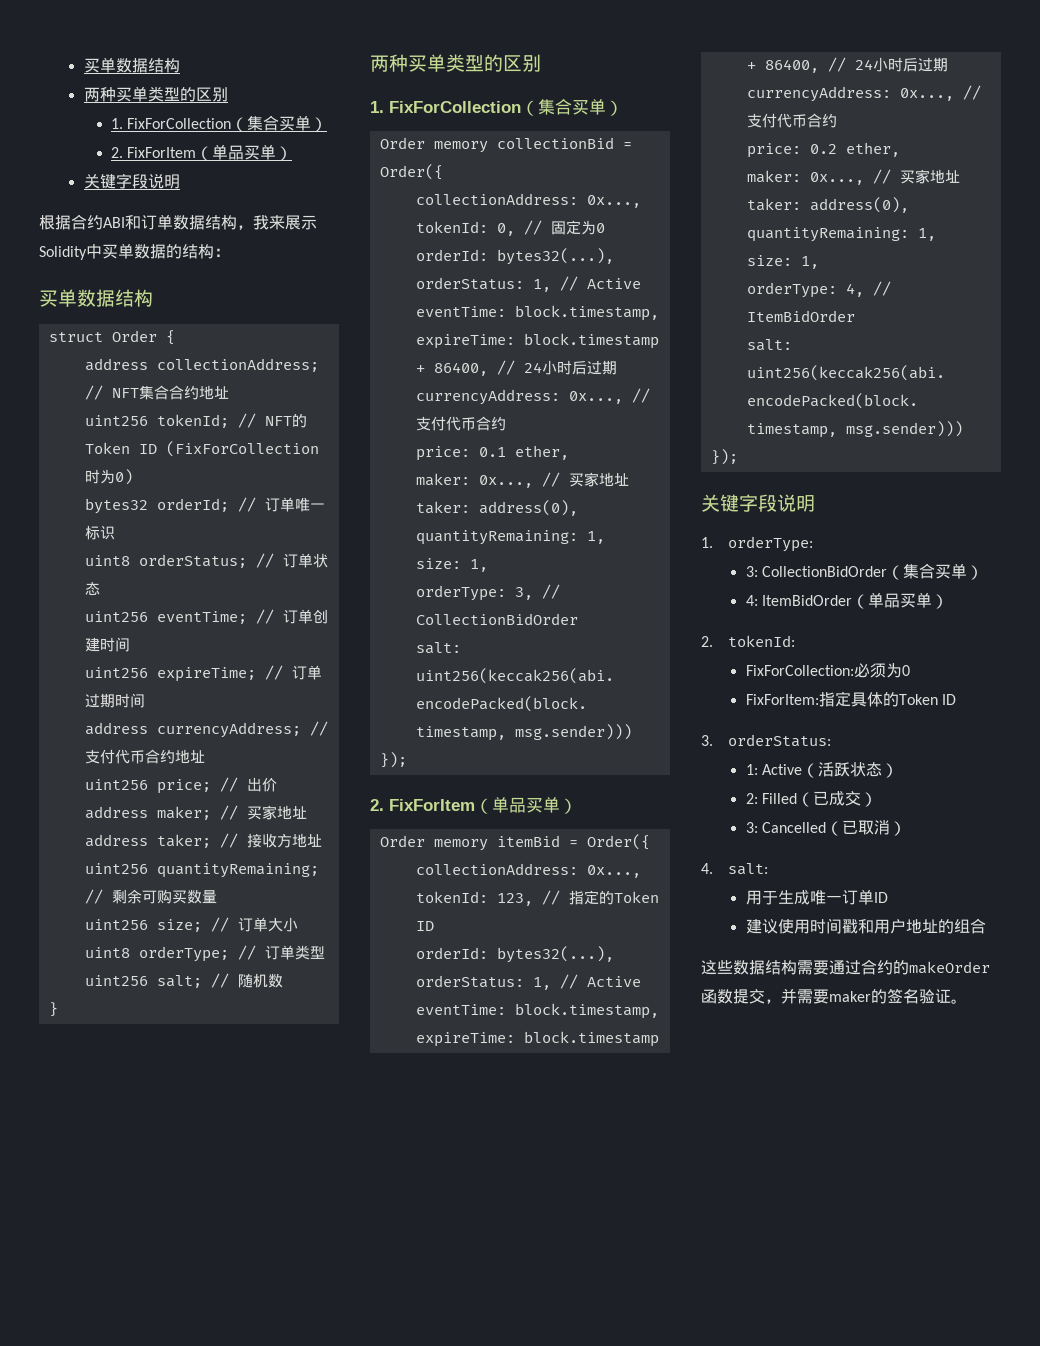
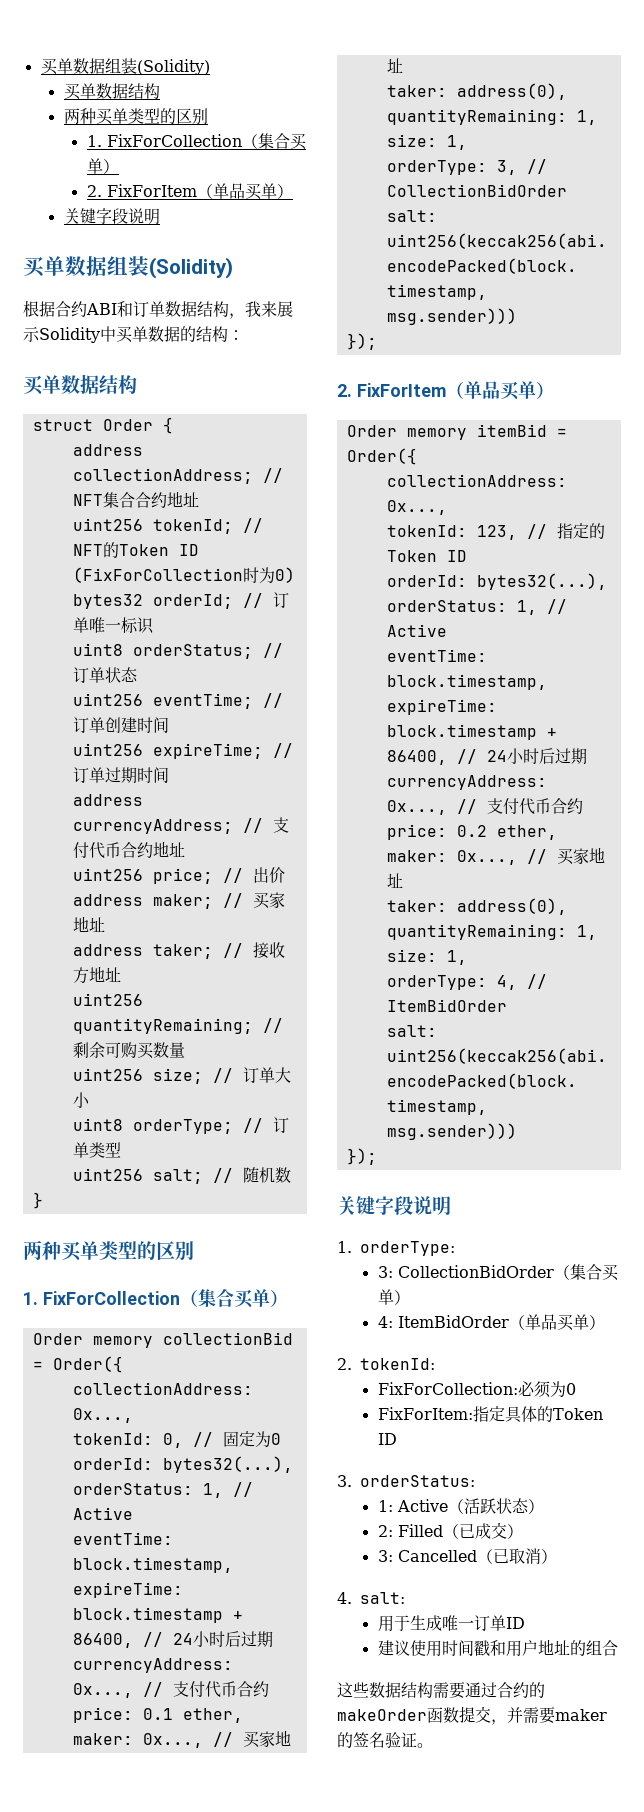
[83,57,148,73] 买单数据 -> [40,58,210,75] [63,83,128,100] 买单数据组装(Solidity) // 买单数据
(180, 181) none -> [23,256,233,279] // 买单数据组装(Solidity)

